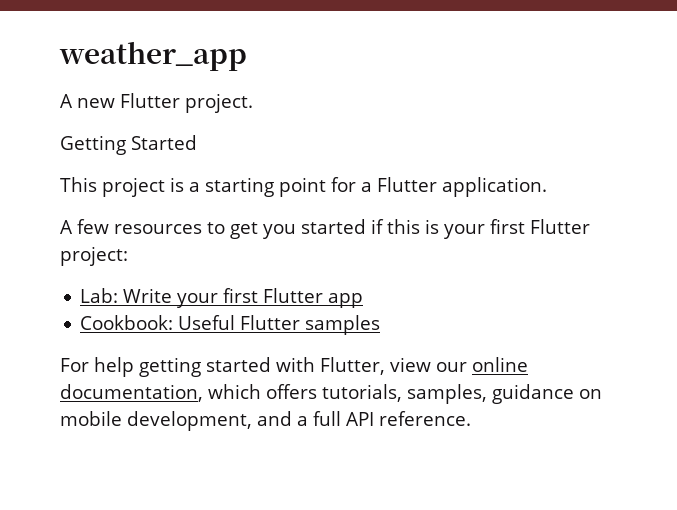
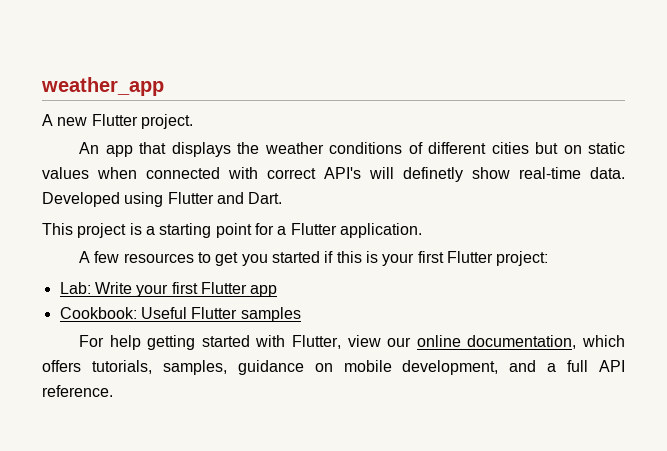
[60,135,197,155] Getting Started -> [79,142,625,157] [42,167,625,182] [42,192,283,207] An app that displays the weather conditions of different cities but on static values when connected with correct API's will definetly show real-time data. Developed using Flutter and Dart.

